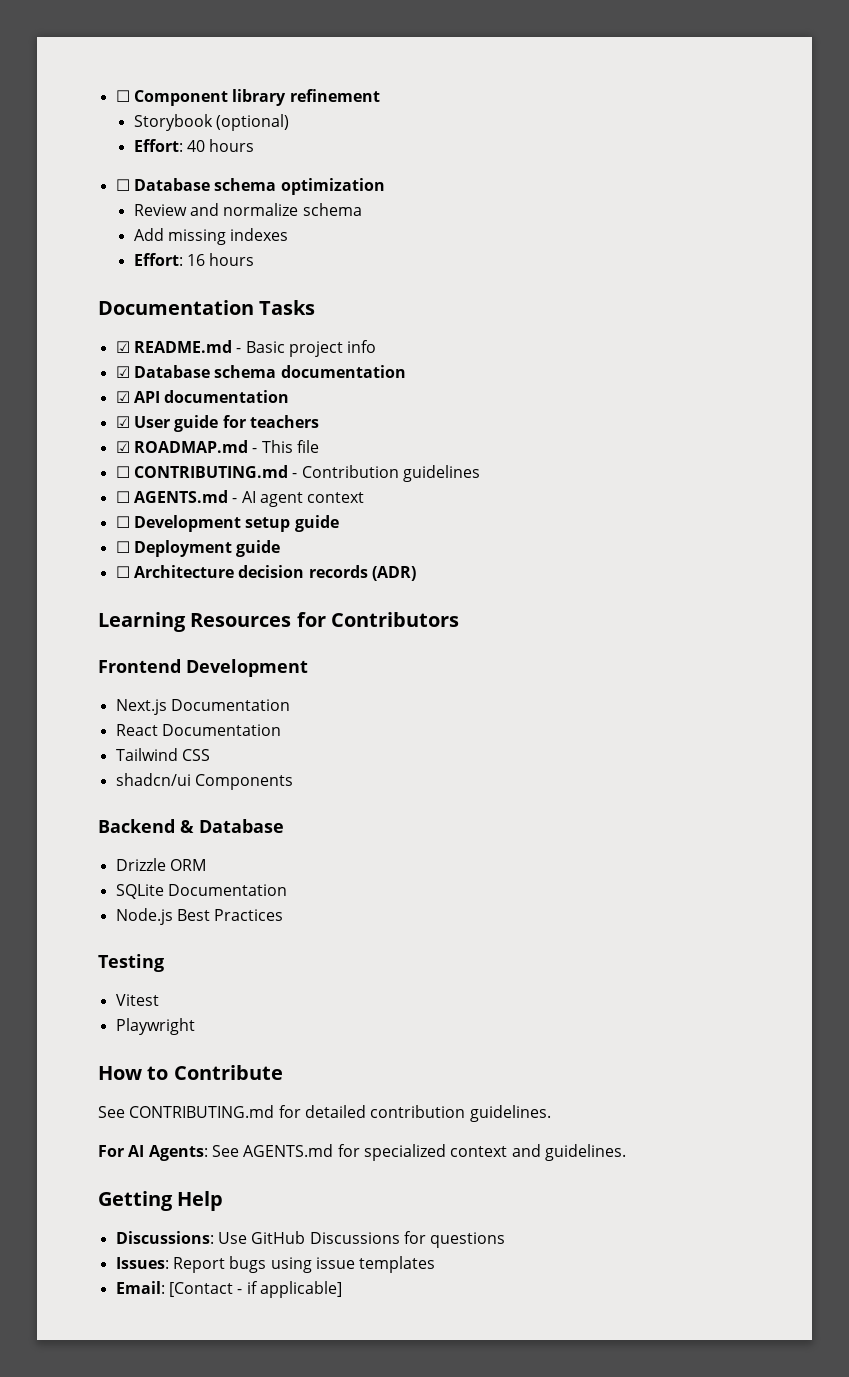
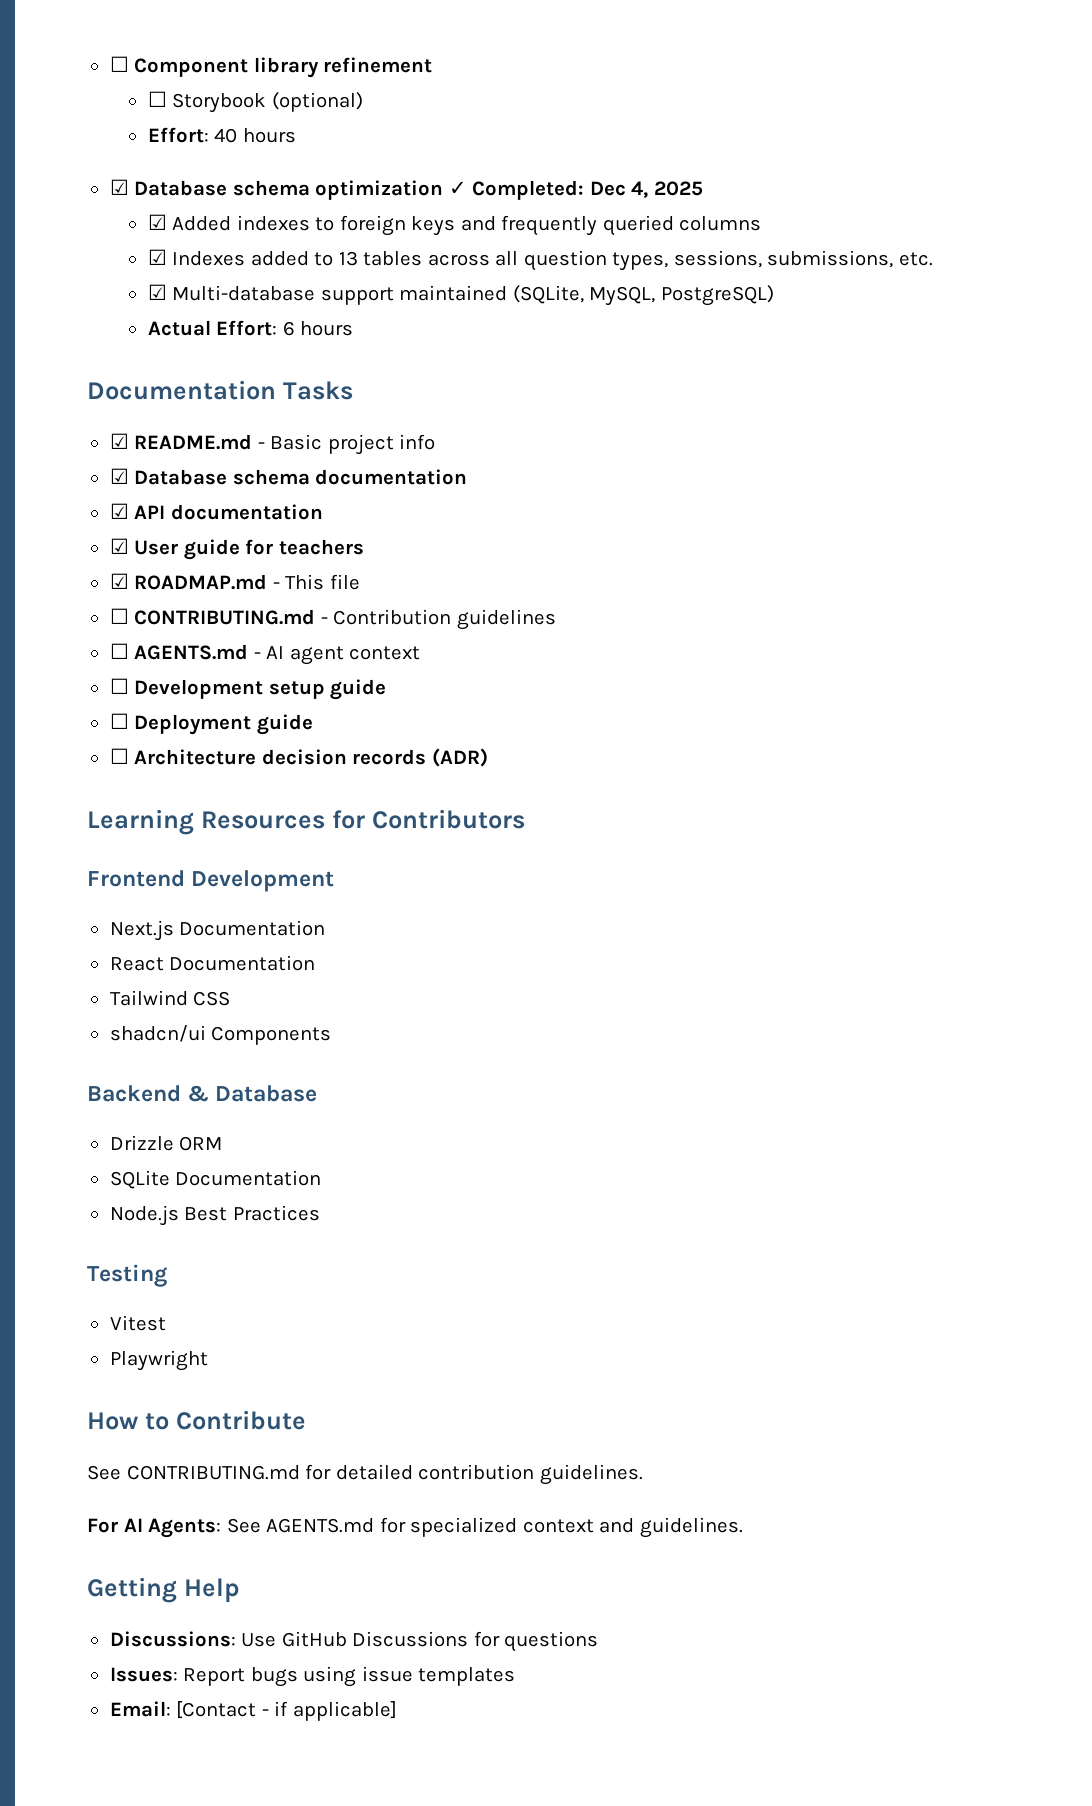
(380, 95) none -> [147,91,167,107] ☐
[115,179,130,191] ☐ -> [109,179,129,195] ☑
[133,203,362,216] [133,228,289,245] [133,253,206,266] // Review and normalize schema // Add missing indexes // Effort: 16 -> [448,180,703,200] [147,214,762,236] [147,249,934,271] [147,284,774,306] [147,320,295,336] ✓ Completed: Dec 4, 2025 // ☑ Added indexes to foreign keys and frequently queried columns // ☑ Indexes added to 13 tables across all question types, sessions, submissions, etc. // ☑ Multi-database support maintained (SQLite, MySQL, PostgreSQL) // Actual Effort: 6

